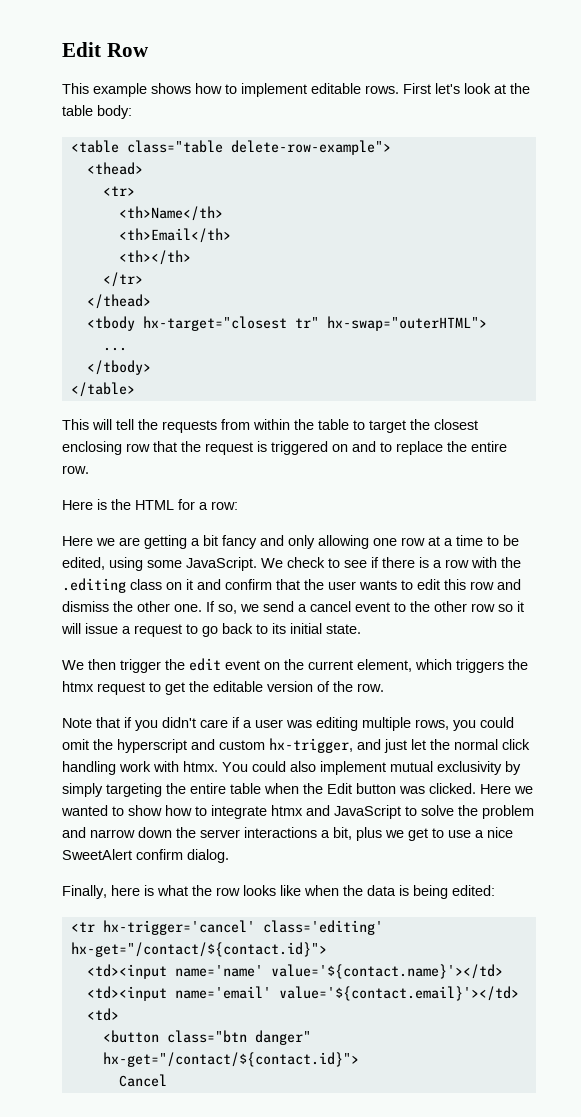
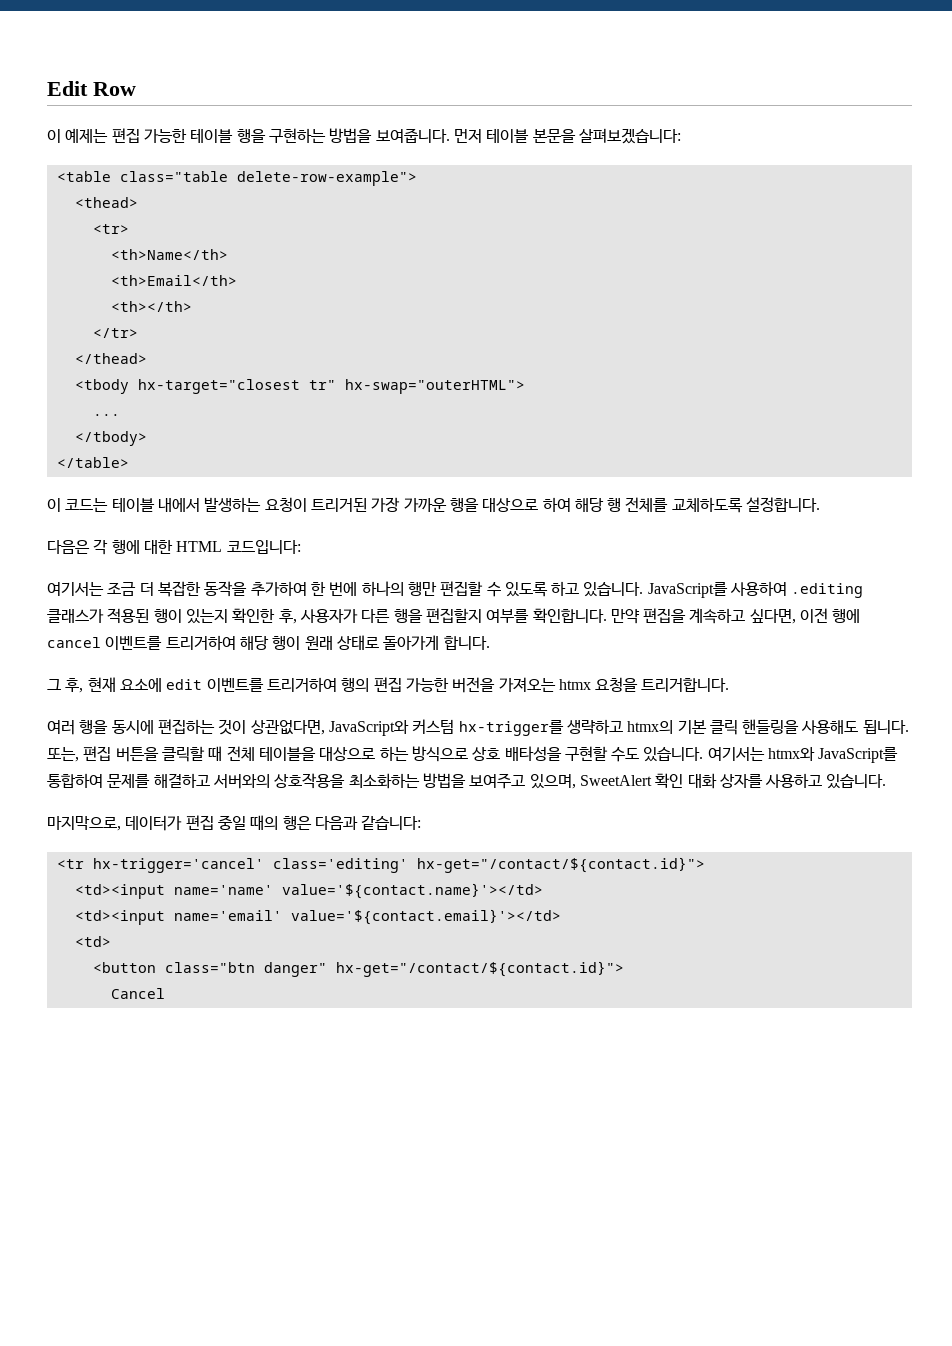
[62,83,530,97] [62,105,132,119] This example shows how to implement editable rows. First let's look at the table body: -> [47,128,681,144] 이 예제는 편집 가능한 테이블 행을 구현하는 방법을 보여줍니다. 먼저 테이블 본문을 살펴보겠습니다:
[62,419,478,433] [62,441,507,455] [62,465,89,474] [62,499,238,510] [62,535,519,549] [62,557,521,571] [62,578,521,593] [62,601,524,614] [61,623,361,637] [62,658,528,673] [62,681,384,695] [62,717,514,731] [62,738,530,753] [62,761,521,775] [62,783,533,797] [61,805,534,819] [62,827,513,841] [62,849,229,863] [62,885,495,899] This will tell the requests from within the table to target the closest enclosing row that the request is triggered on and to replace the entire row. // Here is the HTML for a row: // Here we are getting a bit fancy and only allowing one row at a time to be edited, using some JavaScript. We check to see if there is a row with the .editing class on it and confirm that the user wants to edit this row and dismiss the other one. If so, we send a cancel event to the other row so it will issue a request to go back to its initial state. // We then trigger the edit event on the current element, which triggers the htmx request to get the editable version of the row. // Note that if you didn't care if a user was editing multiple rows, you could omit the hyperscript and custom hx-trigger, and just let the normal click handling work with htmx. You could also implement mutual exclusivity by simply targeting the entire table when the Edit button was clicked. Here we wanted to show how to integrate htmx and JavaScript to solve the problem and narrow down the server interactions a bit, plus we get to use a nice SweetAlert confirm dialog. // Finally, here is what the row looks like when the data is being edited: -> [47,497,821,513] [47,539,301,555] [47,581,864,598] [47,608,861,624] [47,635,490,650] [47,677,730,693] [47,719,909,736] [47,746,899,763] [47,773,887,789] [47,815,422,831] 이 코드는 테이블 내에서 발생하는 요청이 트리거된 가장 가까운 행을 대상으로 하여 해당 행 전체를 교체하도록 설정합니다. // 다음은 각 행에 대한 HTML 코드입니다: // 여기서는 조금 더 복잡한 동작을 추가하여 한 번에 하나의 행만 편집할 수 있도록 하고 있습니다. JavaScript를 사용하여 .editing 클래스가 적용된 행이 있는지 확인한 후, 사용자가 다른 행을 편집할지 여부를 확인합니다. 만약 편집을 계속하고 싶다면, 이전 행에 cancel 이벤트를 트리거하여 해당 행이 원래 상태로 돌아가게 합니다. // 그 후, 현재 요소에 edit 이벤트를 트리거하여 행의 편집 가능한 버전을 가져오는 htmx 요청을 트리거합니다. // 여러 행을 동시에 편집하는 것이 상관없다면, JavaScript와 커스텀 hx-trigger를 생략하고 htmx의 기본 클릭 핸들링을 사용해도 됩니다. 또는, 편집 버튼을 클릭할 때 전체 테이블을 대상으로 하는 방식으로 상호 배타성을 구현할 수도 있습니다. 여기서는 htmx와 JavaScript를 통합하여 문제를 해결하고 서버와의 상호작용을 최소화하는 방법을 보여주고 있으며, SweetAlert 확인 대화 상자를 사용하고 있습니다. // 마지막으로, 데이터가 편집 중일 때의 행은 다음과 같습니다:

